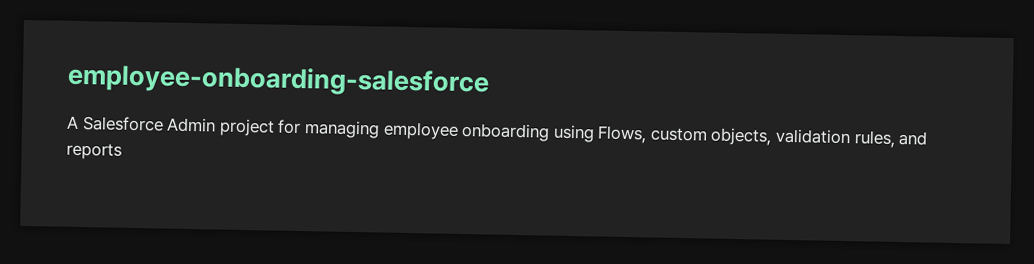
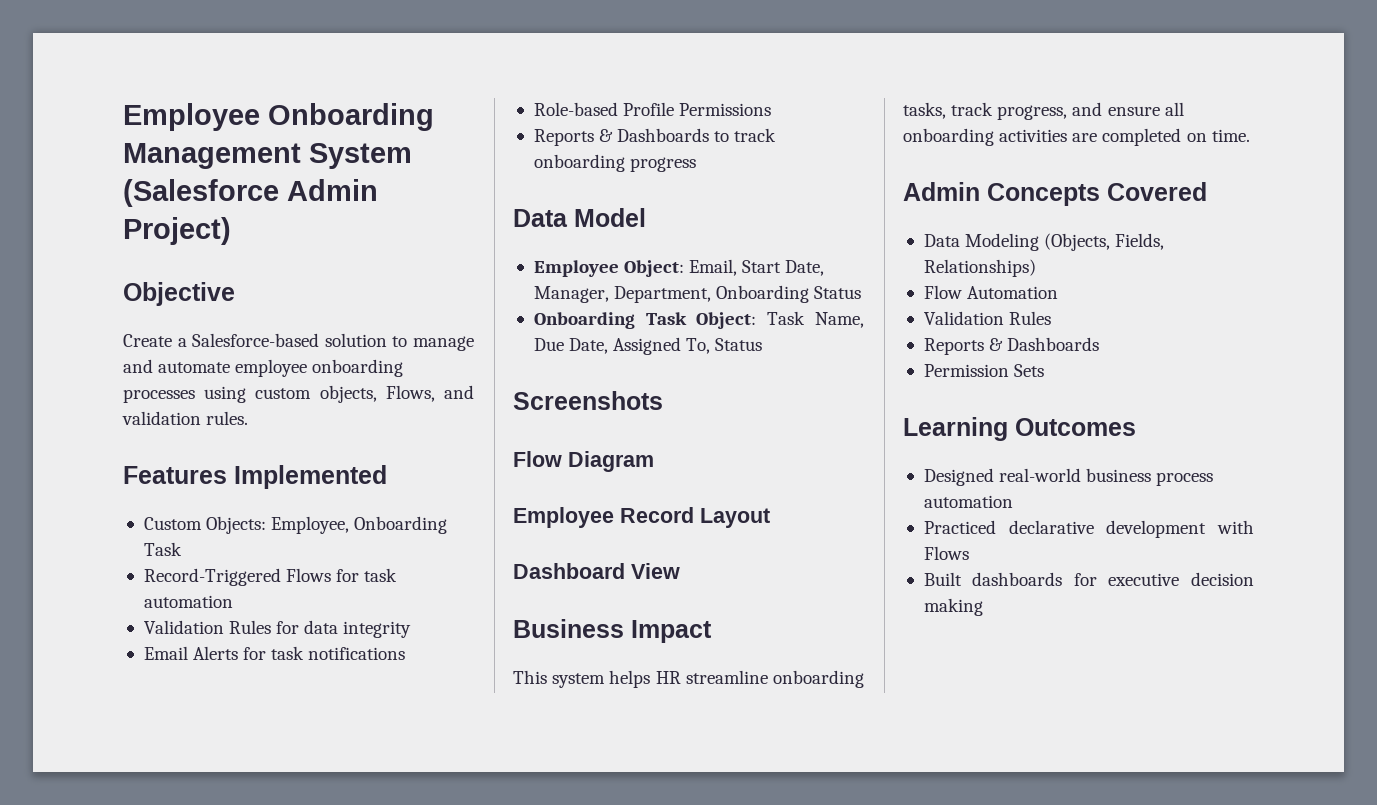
[67,63,490,98] [66,115,929,148] [66,142,122,160] employee-onboarding-salesforce // A Salesforce Admin project for managing employee onboarding using Flows, custom objects, validation rules, and reports -> [123,103,434,131] [123,143,412,169] [123,179,378,207] [123,217,231,245] [123,282,235,306] [123,333,475,351] [123,359,404,377] [123,385,474,403] [122,411,249,425] [123,465,387,489] [143,516,448,534] [143,542,182,556] [143,568,398,586] [143,595,233,608] [143,620,412,638] [143,646,406,660] [533,102,772,116] [533,128,777,146] [533,154,697,172] [513,208,646,227] [533,259,825,277] [533,285,862,303] [533,311,864,329] [533,337,763,355] [513,391,663,410] [513,451,654,472] [513,507,770,528] [513,563,680,579] [513,619,712,643] [513,670,864,688] [903,102,1184,120] [903,128,1250,146] [903,182,1207,206] [923,233,1165,251] [923,259,1036,277] [923,285,1059,299] [923,311,1052,325] [923,337,1100,355] [923,364,1045,377] [903,417,1136,441] [923,468,1214,486] [923,495,1013,508] [923,520,1254,538] [923,546,969,560] [923,572,1254,586] [923,598,983,616] Employee Onboarding Management System (Salesforce Admin Project) // Objective // Create a Salesforce-based solution to manage and automate employee onboarding processes using custom objects, Flows, and validation rules. // Features Implemented // Custom Objects: Employee, Onboarding Task // Record-Triggered Flows for task automation // Validation Rules for data integrity // Email Alerts for task notifications // Role-based Profile Permissions // Reports & Dashboards to track onboarding progress // Data Model // Employee Object: Email, Start Date, Manager, Department, Onboarding Status // Onboarding Task Object: Task Name, Due Date, Assigned To, Status // Screenshots // Flow Diagram // Employee Record Layout // Dashboard View // Business Impact // This system helps HR streamline onboarding tasks, track progress, and ensure all onboarding activities are completed on time. // Admin Concepts Covered // Data Modeling (Objects, Fields, Relationships) // Flow Automation // Validation Rules // Reports & Dashboards // Permission Sets // Learning Outcomes // Designed real-world business process automation // Practiced declarative development with Flows // Built dashboards for executive decision making

